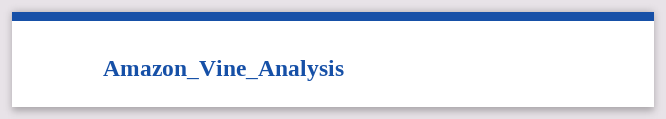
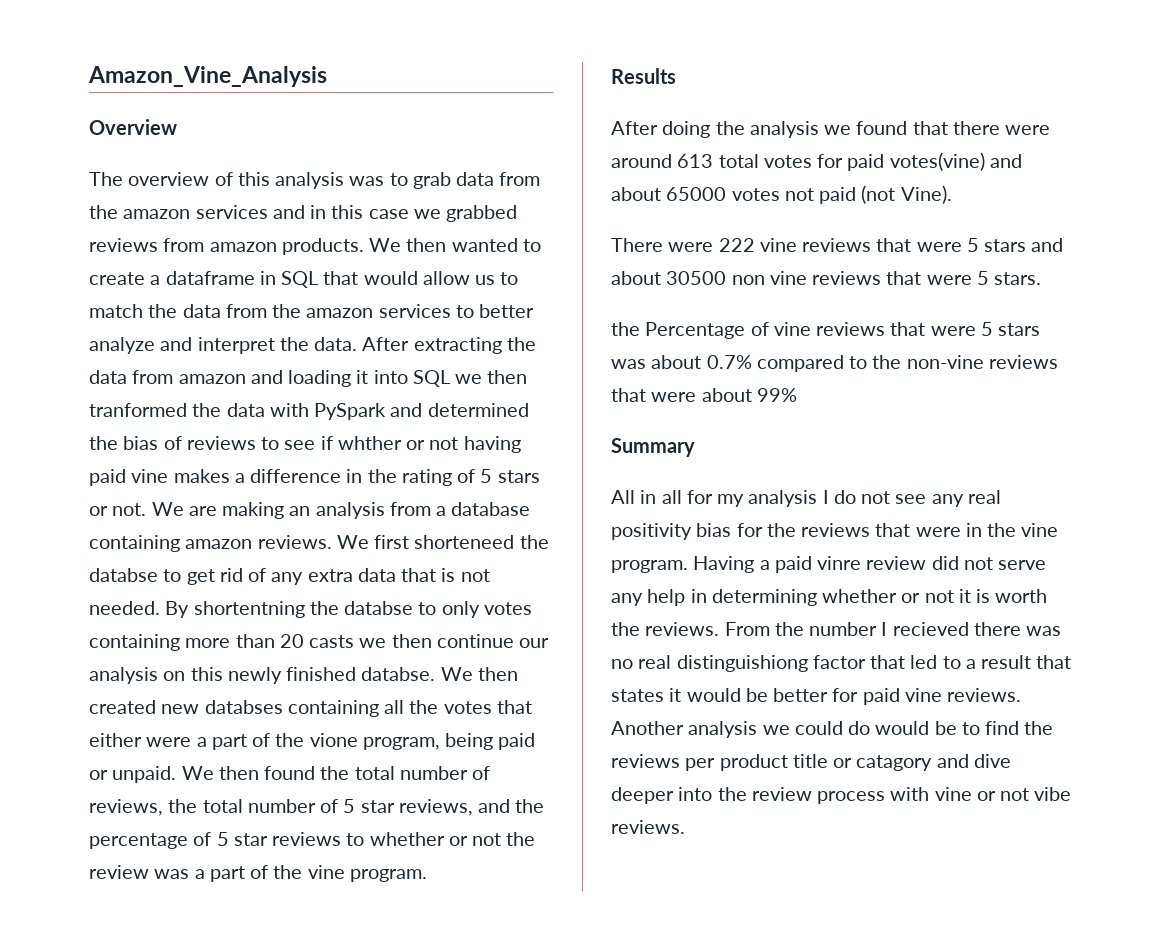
(344, 70) none -> [89,119,177,135] [89,172,541,189] [89,205,518,222] [89,238,541,255] [89,271,519,288] [89,304,535,318] [89,337,536,354] [89,370,528,387] [89,403,529,420] [89,436,521,453] [89,469,540,486] [89,502,531,519] [89,535,549,552] [89,568,490,585] [89,601,532,618] [89,634,550,651] [89,667,518,684] [89,700,532,717] [89,733,536,750] [89,766,491,783] [89,799,545,816] [89,832,536,849] [89,865,427,882] [611,68,676,84] [611,121,1051,138] [611,152,1022,171] [611,185,952,204] [611,238,1064,252] [611,271,1042,285] [611,322,1041,339] [611,355,1058,372] [611,388,797,402] [611,438,695,457] [611,490,1001,507] [611,523,1059,540] [611,556,1047,573] [611,589,1048,606] [611,622,1062,636] [611,655,1072,672] [611,688,1022,705] [611,721,1054,738] [611,754,1011,771] [611,787,1072,804] [611,820,685,834] // Overview // The overview of this analysis was to grab data from the amazon services and in this case we grabbed reviews from amazon products. We then wanted to create a dataframe in SQL that would allow us to match the data from the amazon services to better analyze and interpret the data. After extracting the data from amazon and loading it into SQL we then tranformed the data with PySpark and determined the bias of reviews to see if whther or not having paid vine makes a difference in the rating of 5 stars or not. We are making an analysis from a database containing amazon reviews. We first shorteneed the databse to get rid of any extra data that is not needed. By shortentning the databse to only votes containing more than 20 casts we then continue our analysis on this newly finished databse. We then created new databses containing all the votes that either were a part of the vione program, being paid or unpaid. We then found the total number of reviews, the total number of 5 star reviews, and the percentage of 5 star reviews to whether or not the review was a part of the vine program. // Results // After doing the analysis we found that there were around 613 total votes for paid votes(vine) and about 65000 votes not paid (not Vine). // There were 222 vine reviews that were 5 stars and about 30500 non vine reviews that were 5 stars. // the Percentage of vine reviews that were 5 stars was about 0.7% compared to the non-vine reviews that were about 99% // Summary // All in all for my analysis I do not see any real positivity bias for the reviews that were in the vine program. Having a paid vinre review did not serve any help in determining whether or not it is worth the reviews. From the number I recieved there was no real distinguishiong factor that led to a result that states it would be better for paid vine reviews. Another analysis we could do would be to find the reviews per product title or catagory and dive deeper into the review process with vine or not vibe reviews.

